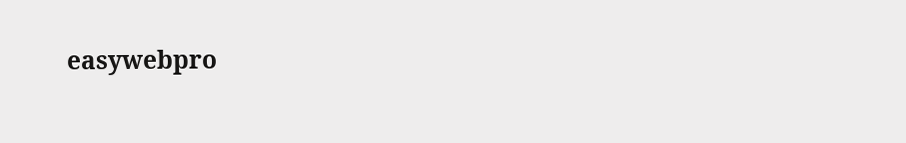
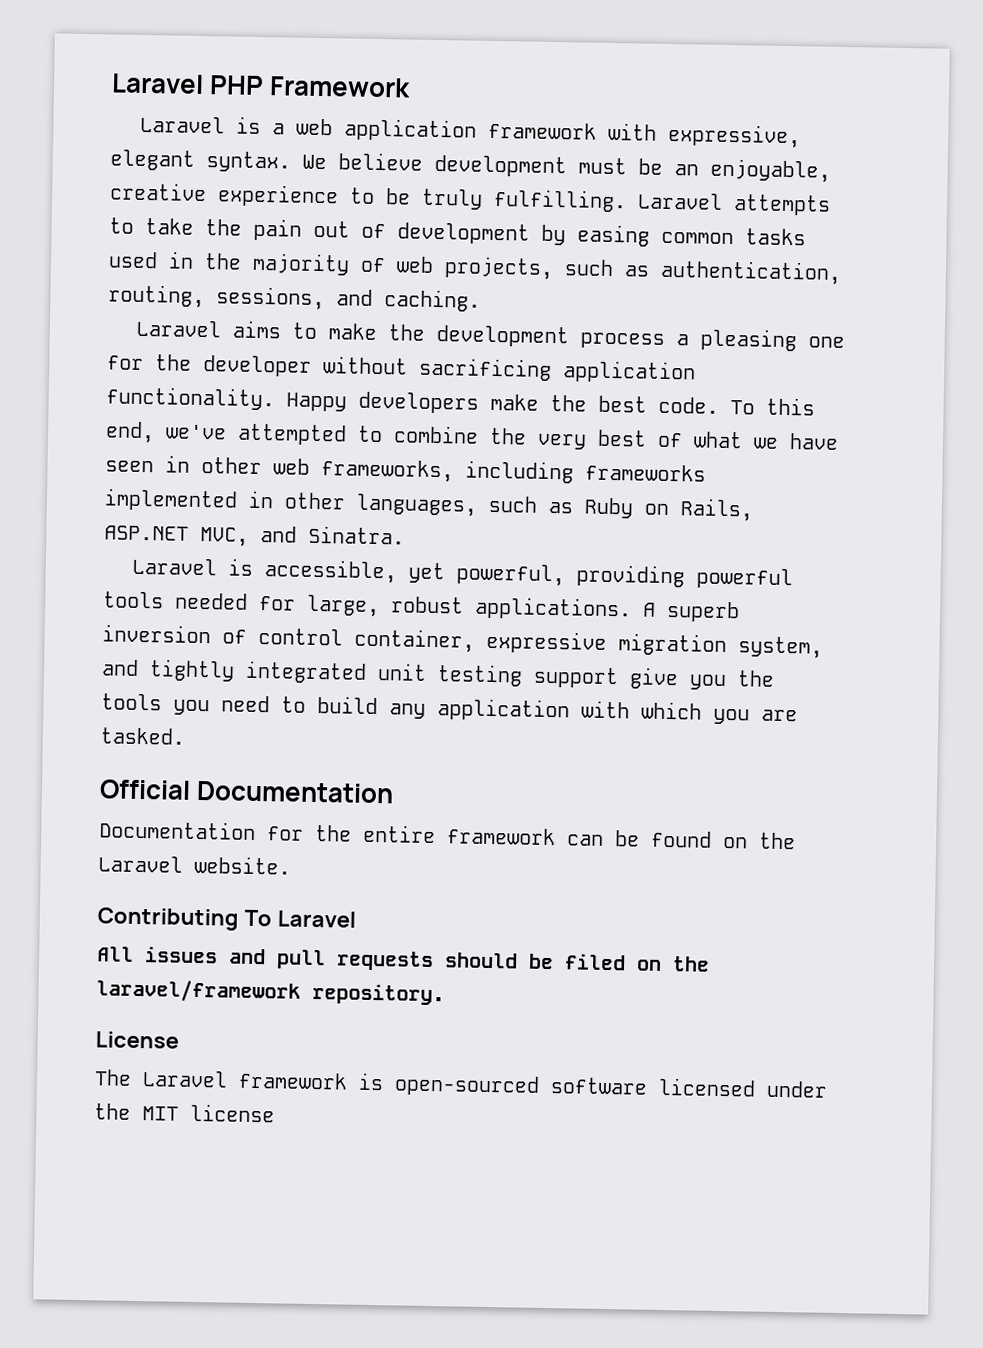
[66,49,218,76] easywebpro -> [111,73,412,98] [139,115,801,149] [110,149,831,183] [110,182,831,216] [109,217,806,247] [108,251,842,285] [108,284,481,312] [135,319,845,352] [107,354,696,384] [106,386,815,416] [105,421,839,450] [105,455,706,484] [104,488,754,522] [104,525,405,547] [131,557,793,590] [103,591,740,623] [102,624,823,659] [101,659,775,691] [101,693,798,725] [100,727,186,745] [99,779,395,804] [99,820,796,850] [98,855,291,875] [97,907,356,931] [97,946,710,972] [96,978,445,1006] [95,1031,179,1049] [94,1069,828,1098] [94,1103,275,1123] Laravel PHP Framework // Laravel is a web application framework with expressive, elegant syntax. We believe development must be an enjoyable, creative experience to be truly fulfilling. Laravel attempts to take the pain out of development by easing common tasks used in the majority of web projects, such as authentication, routing, sessions, and caching. // Laravel aims to make the development process a pleasing one for the developer without sacrificing application functionality. Happy developers make the best code. To this end, we've attempted to combine the very best of what we have seen in other web frameworks, including frameworks implemented in other languages, such as Ruby on Rails, ASP.NET MVC, and Sinatra. // Laravel is accessible, yet powerful, providing powerful tools needed for large, robust applications. A superb inversion of control container, expressive migration system, and tightly integrated unit testing support give you the tools you need to build any application with which you are tasked. // Official Documentation // Documentation for the entire framework can be found on the Laravel website. // Contributing To Laravel // All issues and pull requests should be filed on the laravel/framework repository. // License // The Laravel framework is open-sourced software licensed under the MIT license

